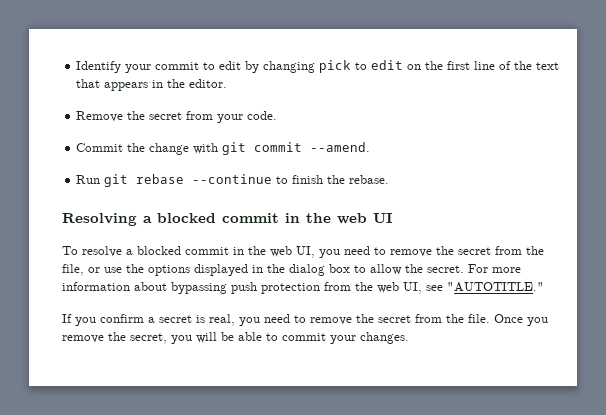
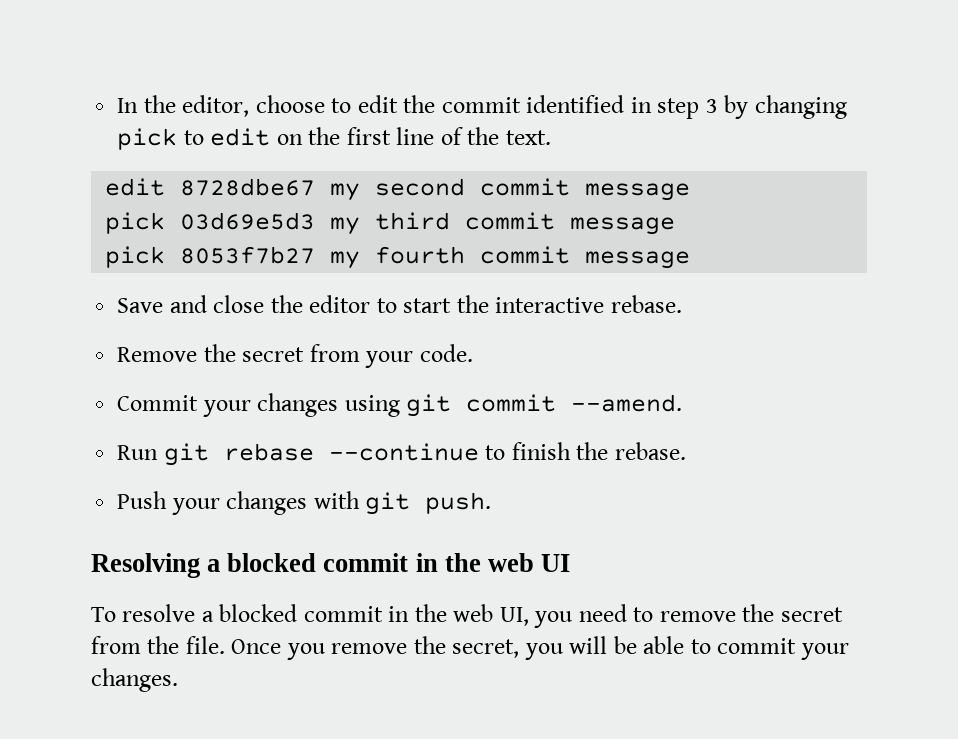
[76,61,242,73] Identify your commit to edit -> [117,95,718,119] In the editor, choose to edit the commit identified in step 3
[536,62,560,70] [76,79,228,91] text that appears in the editor. -> [505,130,551,145] [105,178,691,201] [105,212,676,235] [105,246,691,269] [117,295,682,313] text. // edit 8728dbe67 my second commit message // pick 03d69e5d3 my third commit message // pick 8053f7b27 my fourth commit message // Save and close the editor to start the interactive rebase.
[127,143,219,155] the change with -> [202,393,400,417] your changes using
(390, 179) none -> [117,491,492,515] // Push your changes with git push.
[62,264,521,276] [62,282,544,294] [62,314,464,326] file, or use the options displayed in the dialog box to allow the secret. For more information about bypassing push protection from the web UI, see "AUTOTITLE." // If you confirm a secret is real, you need to remove the secret from the -> (180, 645) none

